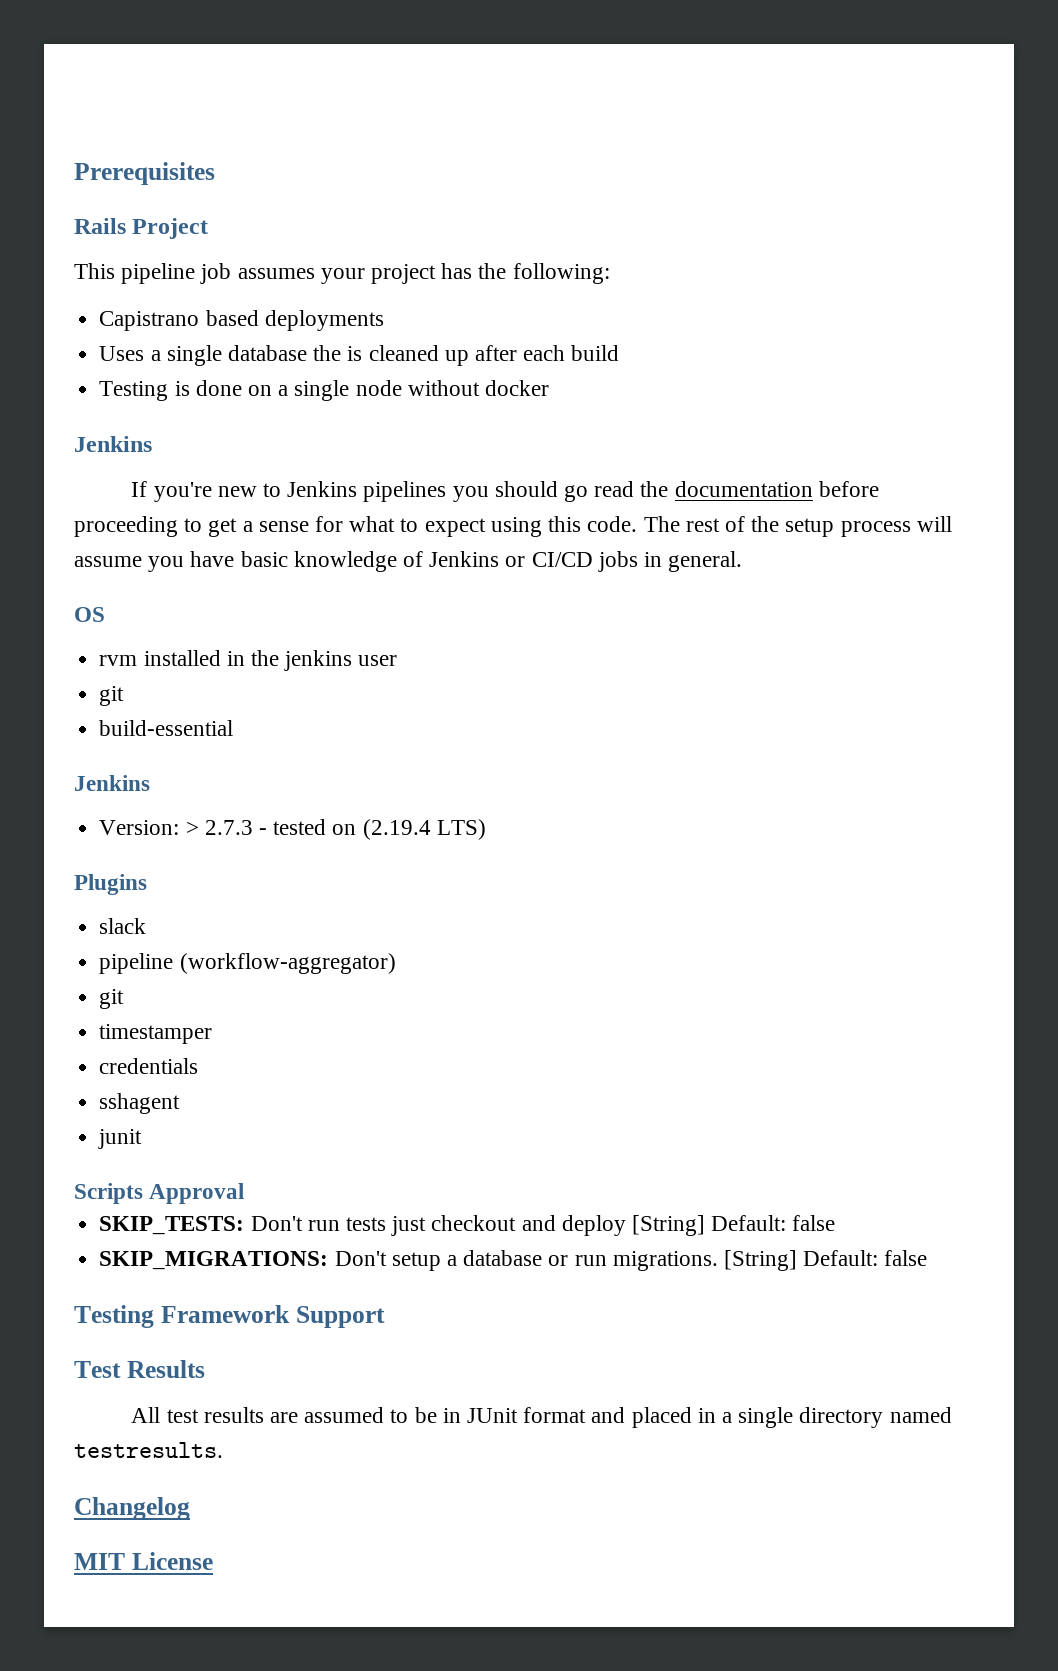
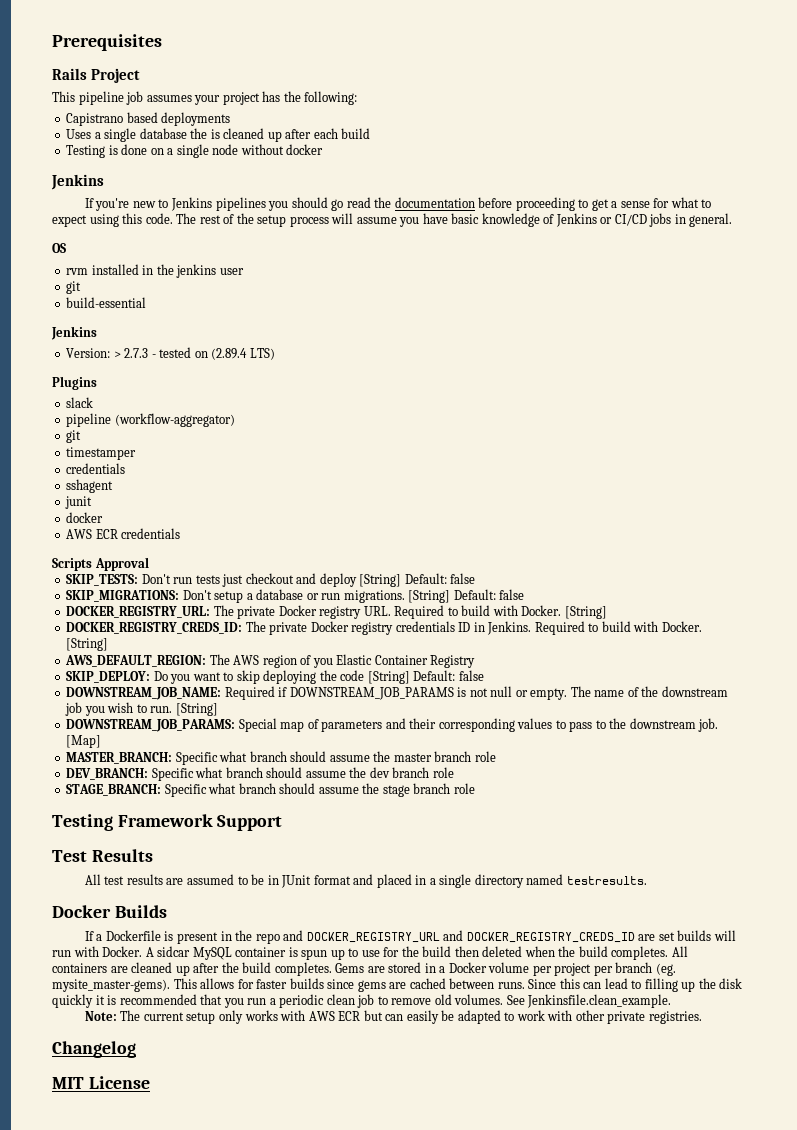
[362,819,431,840] (2.19.4 -> [211,348,248,360] (2.89.4
(143, 1139) none -> [66,512,104,523] [66,528,181,539] // docker // AWS ECR credentials
(928, 1258) none -> [66,605,607,619] [66,621,702,635] [66,638,109,651] [65,654,476,668] [66,670,484,684] [66,686,728,700] [65,702,218,716] [66,718,719,732] [66,735,102,748] [66,751,496,765] [66,767,454,781] [66,783,475,797] // DOCKER_REGISTRY_URL: The private Docker registry URL. Required to build with Docker. [String] // DOCKER_REGISTRY_CREDS_ID: The private Docker registry credentials ID in Jenkins. Required to build with Docker. [String] // AWS_DEFAULT_REGION: The AWS region of you Elastic Container Registry // SKIP_DEPLOY: Do you want to skip deploying the code [String] Default: false // DOWNSTREAM_JOB_NAME: Required if DOWNSTREAM_JOB_PARAMS is not null or empty. The name of the downstream job you wish to run. [String] // DOWNSTREAM_JOB_PARAMS: Special map of parameters and their corresponding values to pass to the downstream job. [Map] // MASTER_BRANCH: Specific what branch should assume the master branch role // DEV_BRANCH: Specific what branch should assume the dev branch role // STAGE_BRANCH: Specific what branch should assume the stage branch role
(223, 1450) none -> [52,905,167,918] [84,930,736,944] [52,946,688,960] [52,962,676,976] [52,978,743,992] [52,994,672,1008] [84,1010,702,1024] // Docker Builds // If a Dockerfile is present in the repo and DOCKER_REGISTRY_URL and DOCKER_REGISTRY_CREDS_ID are set builds will run with Docker. A sidcar MySQL container is spun up to use for the build then deleted when the build completes. All containers are cleaned up after the build completes. Gems are stored in a Docker volume per project per branch (eg. mysite_master-gems). This allows for faster builds since gems are cached between runs. Since this can lead to filling up the disk quickly it is recommended that you run a periodic clean job to remove old volumes. See Jenkinsfile.clean_example. // Note: The current setup only works with AWS ECR but can easily be adapted to work with other private registries.

